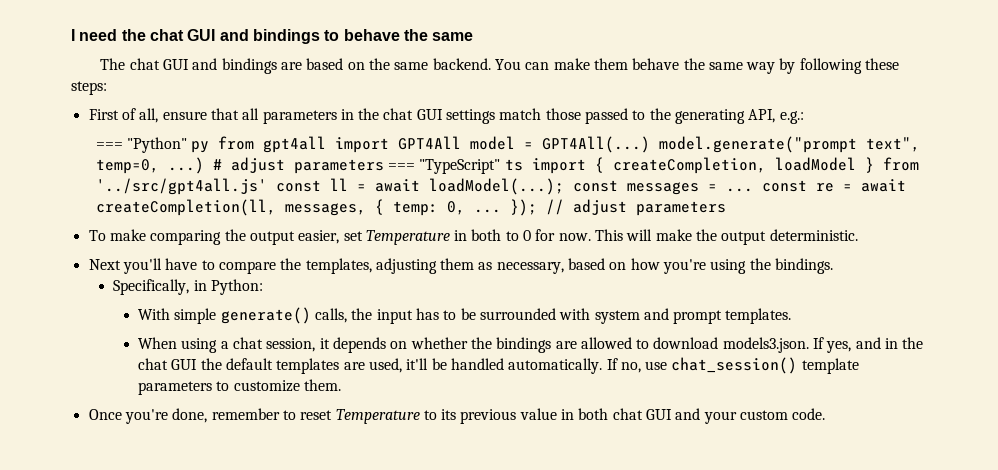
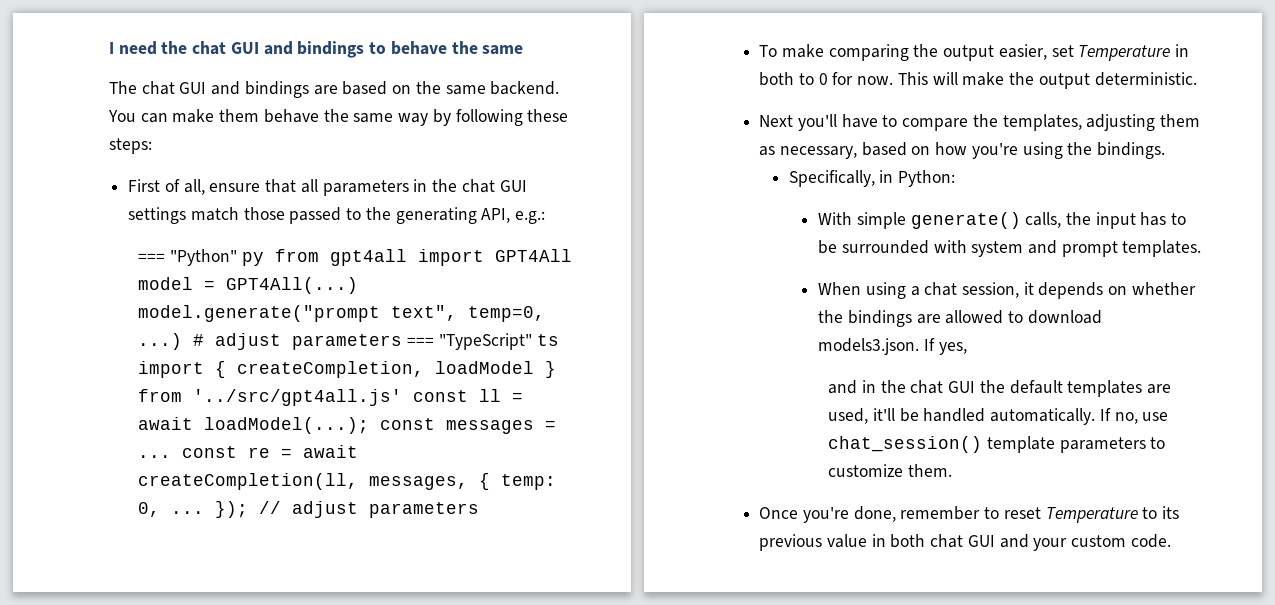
(852, 347) none -> (967, 348) //

